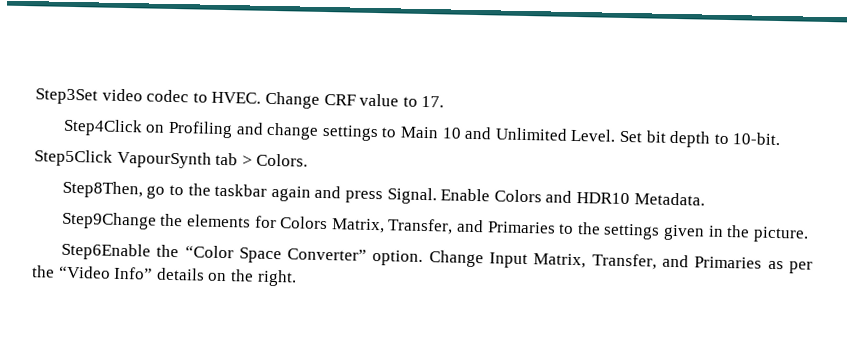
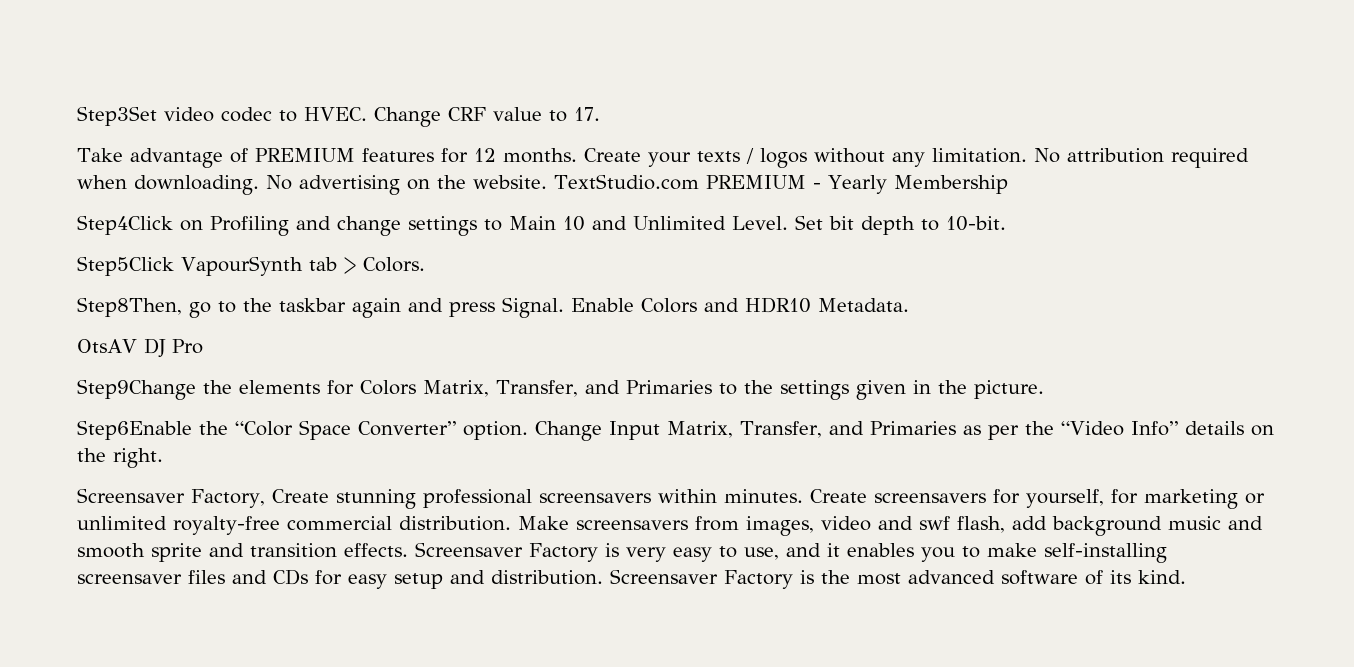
(445, 101) none -> [77,148,1249,168] [77,174,1008,195] // Take advantage of PREMIUM features for 12 months. Create your texts / logos without any limitation. No attribution required when downloading. No advertising on the website. TextStudio.com PREMIUM - Yearly Membership
(705, 199) none -> [77,338,203,358] // OtsAV DJ Pro
(297, 278) none -> [77,488,1265,509] [77,516,1263,536] [77,542,1167,563] [77,569,1186,589] // Screensaver Factory, Create stunning professional screensavers within minutes. Create screensavers for yourself, for marketing or unlimited royalty-free commercial distribution. Make screensavers from images, video and swf flash, add background music and smooth sprite and transition effects. Screensaver Factory is very easy to use, and it enables you to make self-installing screensaver files and CDs for easy setup and distribution. Screensaver Factory is the most advanced software of its kind.

